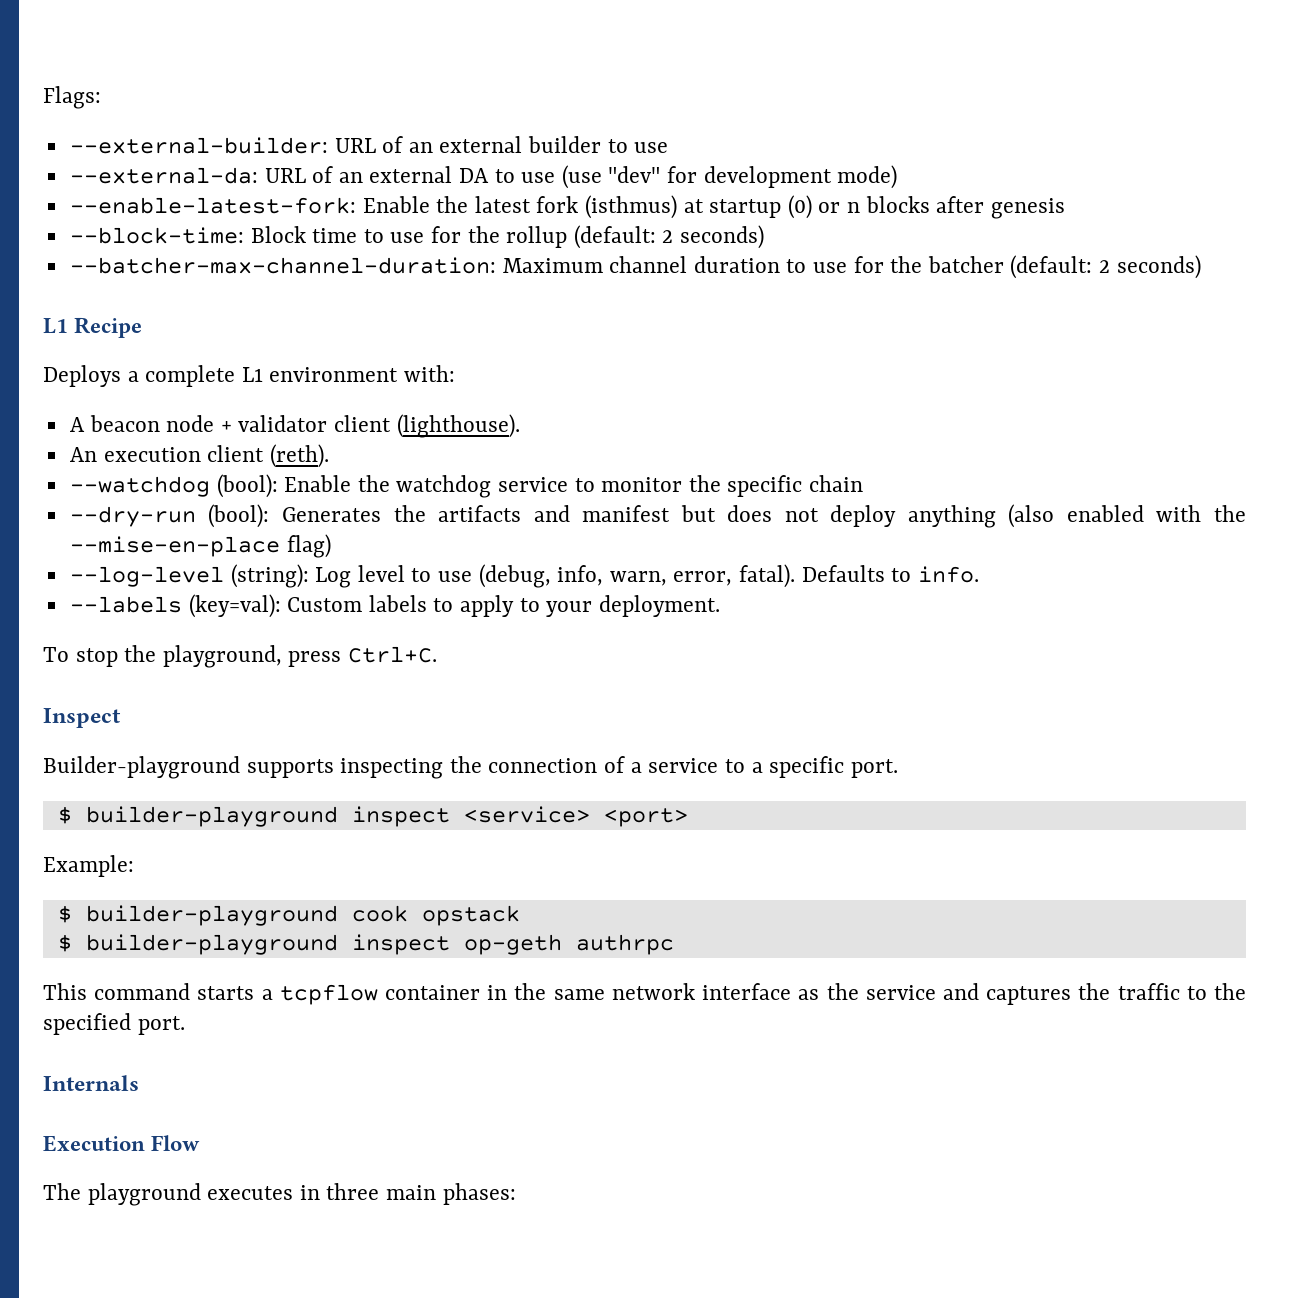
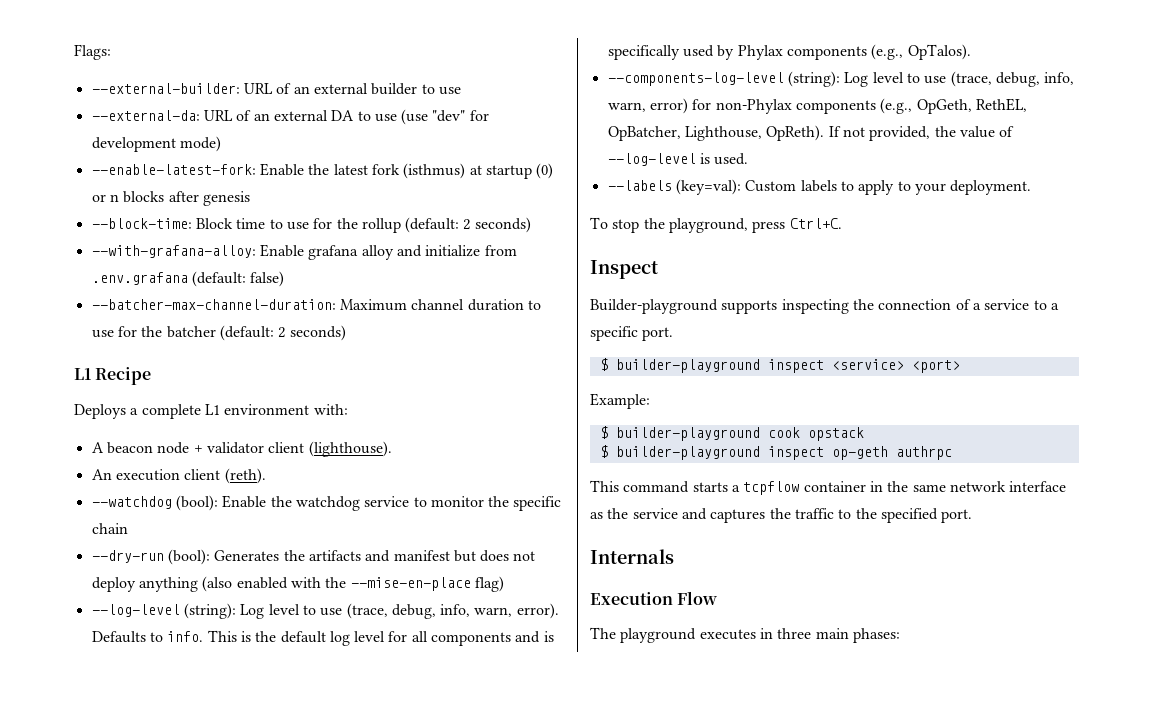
(765, 237) none -> [91,244,517,260] [91,271,285,287] // --with-grafana-alloy: Enable grafana alloy and initialize from .env.grafana (default: false)
[478,564,979,588] (debug, info, warn, error, fatal). Defaults to info. -> [346,603,559,619] [91,630,554,646] [607,44,971,60] [607,71,1075,87] [607,98,1027,114] [607,125,1015,141] [607,153,749,166] (trace, debug, info, warn, error). Defaults to info. This is the default log level for all components and is specifically used by Phylax components (e.g., OpTalos). // --components-log-level (string): Log level to use (trace, debug, info, warn, error) for non-Phylax components (e.g., OpGeth, RethEL, OpBatcher, Lighthouse, OpReth). If not provided, the value of --log-level is used.

